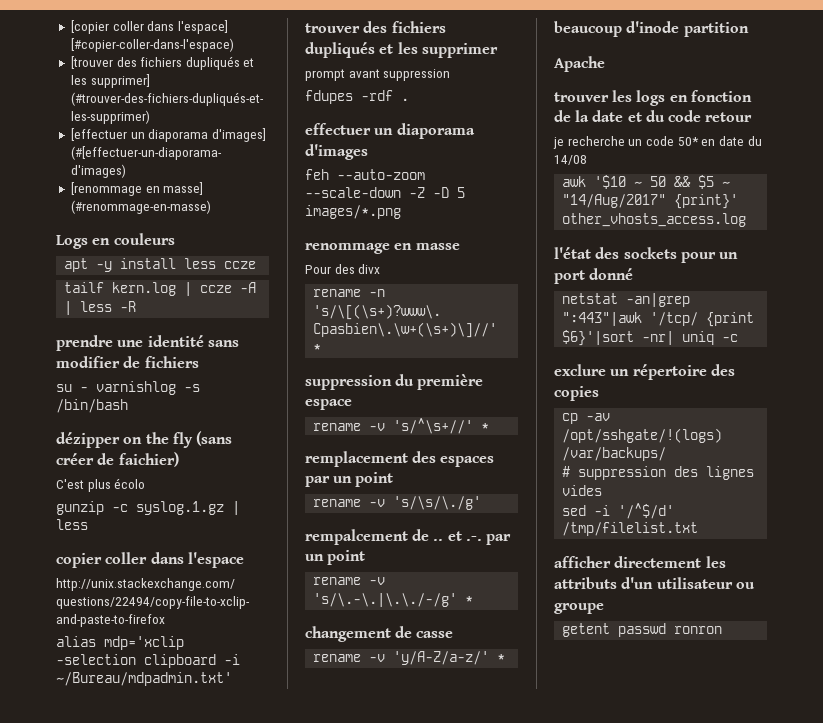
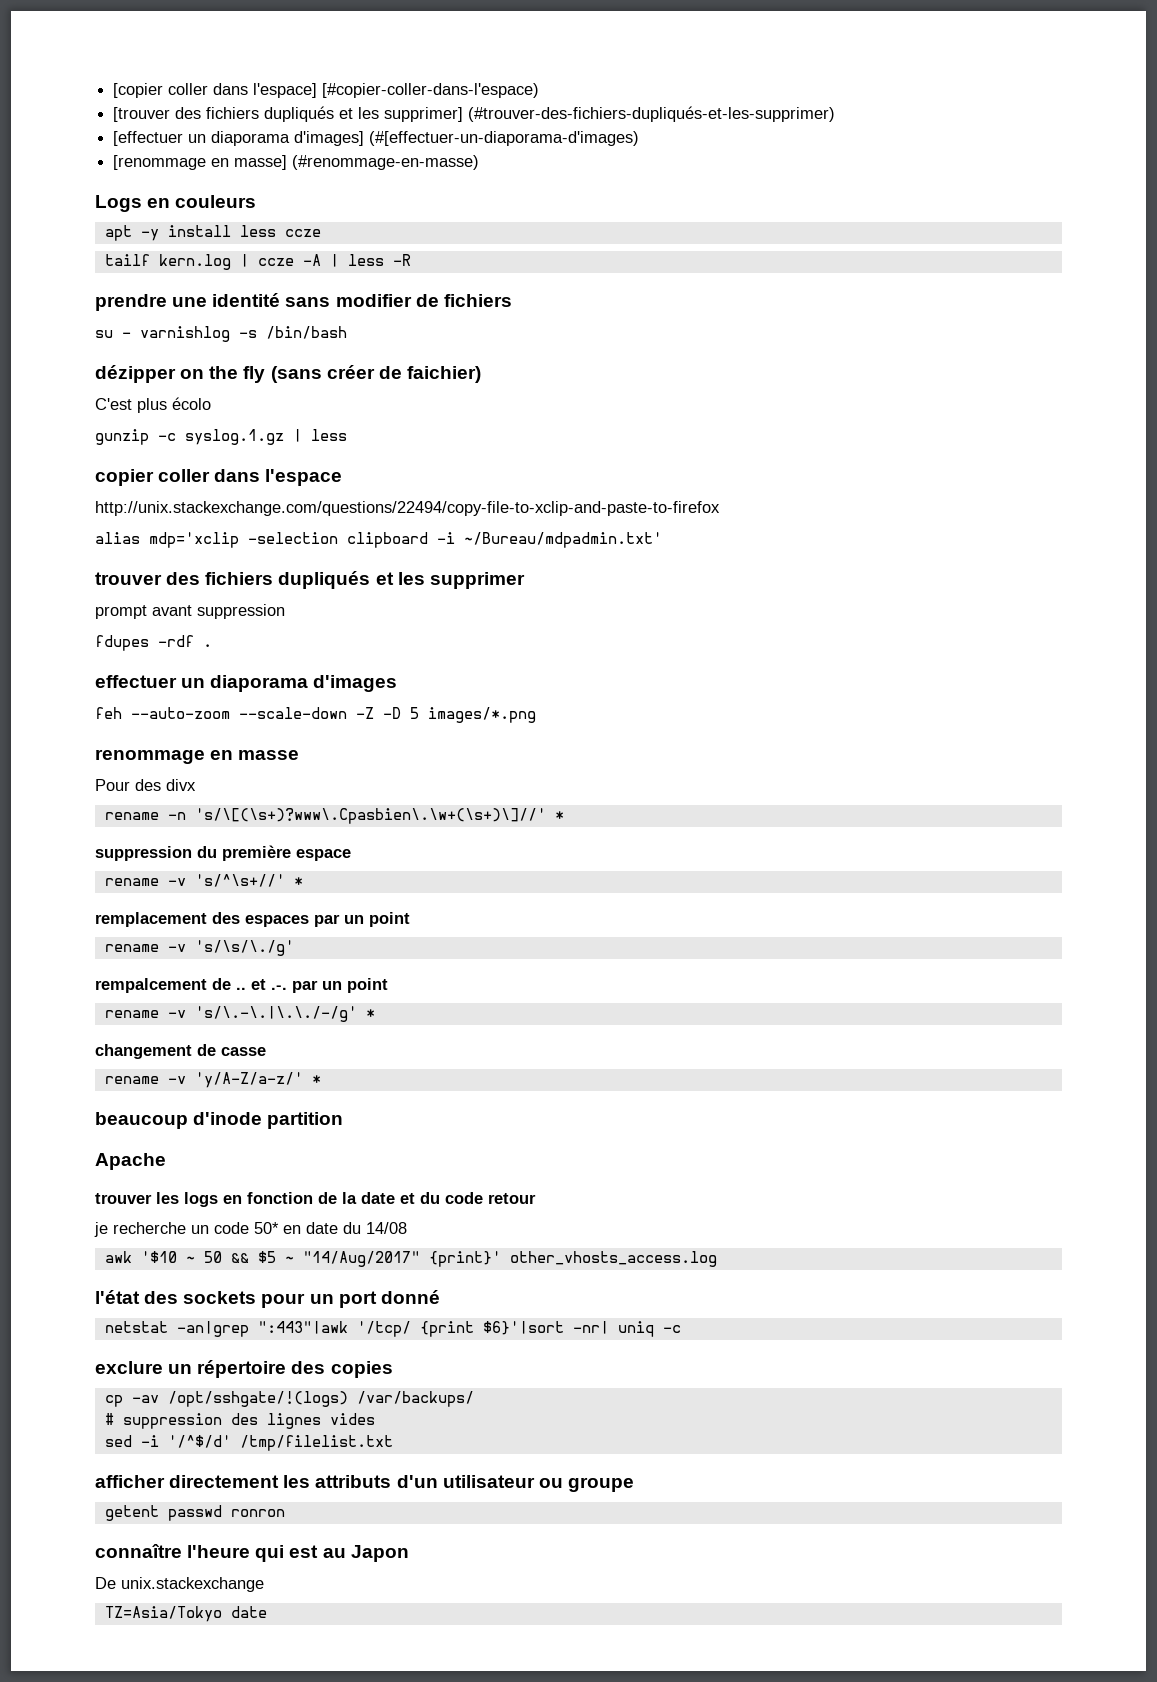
(723, 630) none -> [95,1544,409,1562] [95,1577,264,1592] [104,1606,267,1622] // connaître l'heure qui est au Japon // De unix.stackexchange // TZ=Asia/Tokyo date

